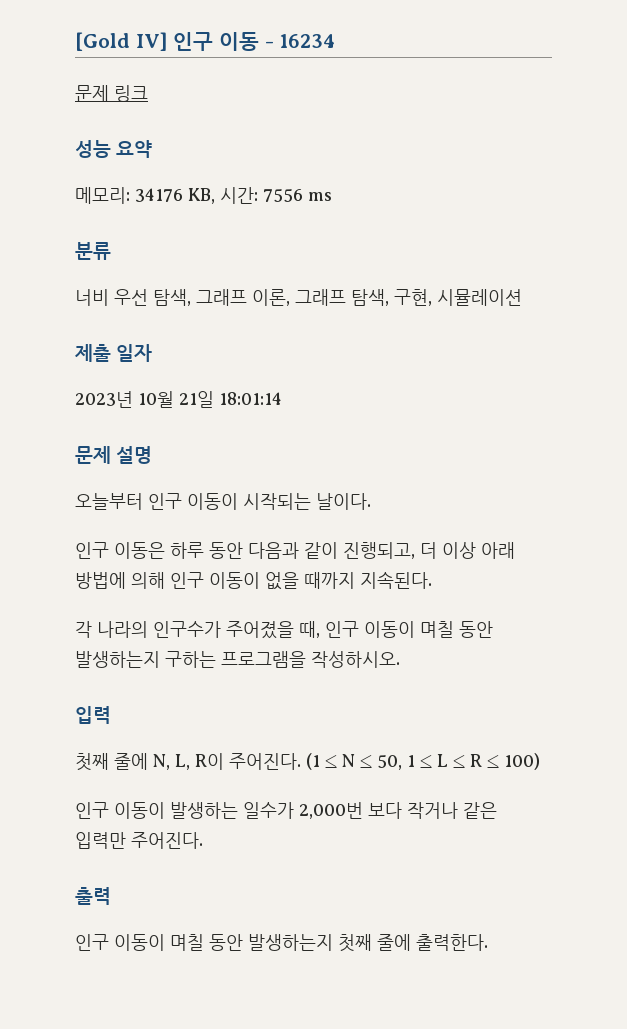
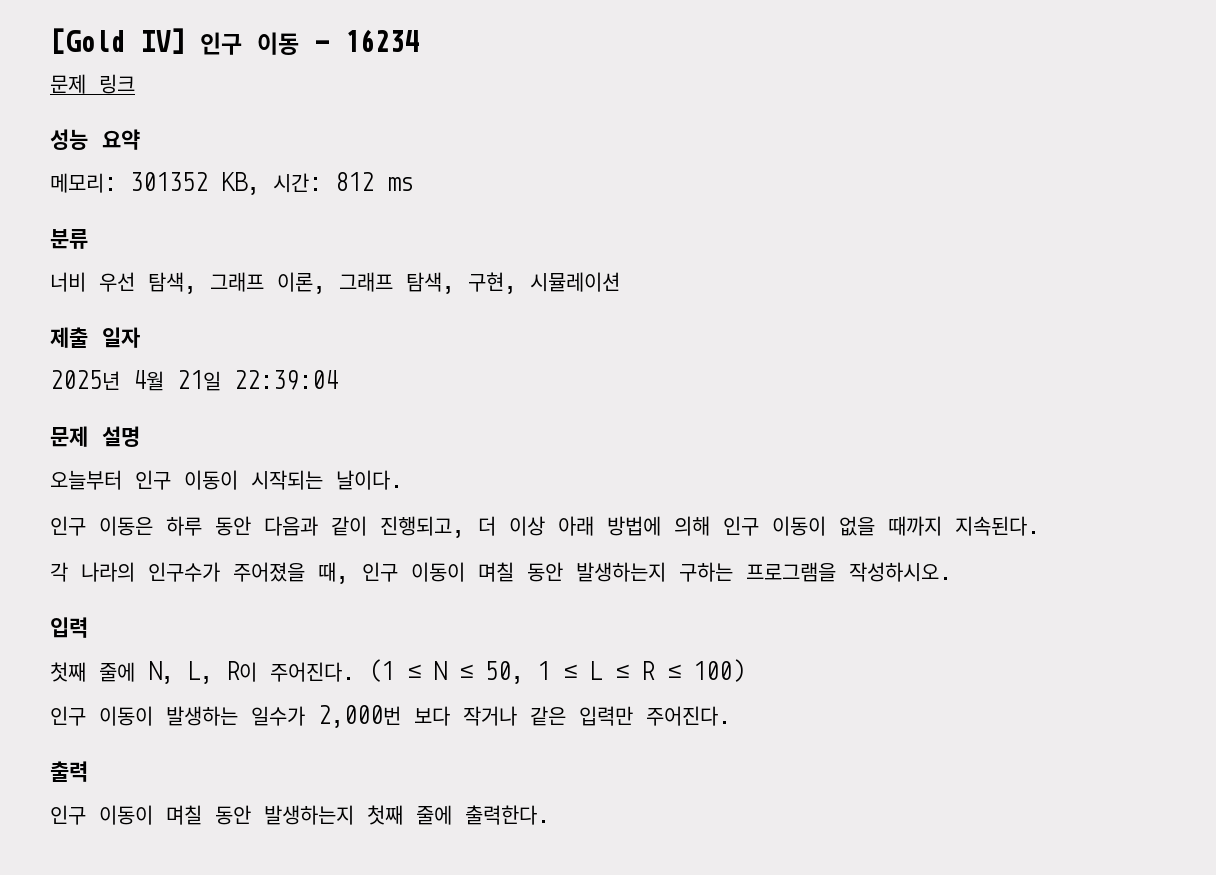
[135,188,183,202] 34176 -> [130,172,208,191] 301352
[263,189,303,202] 7556 -> [335,172,374,191] 812
[75,391,282,408] 2023년 10월 21일 18:01:14 -> [50,370,338,391] 2025년 4월 21일 22:39:04

